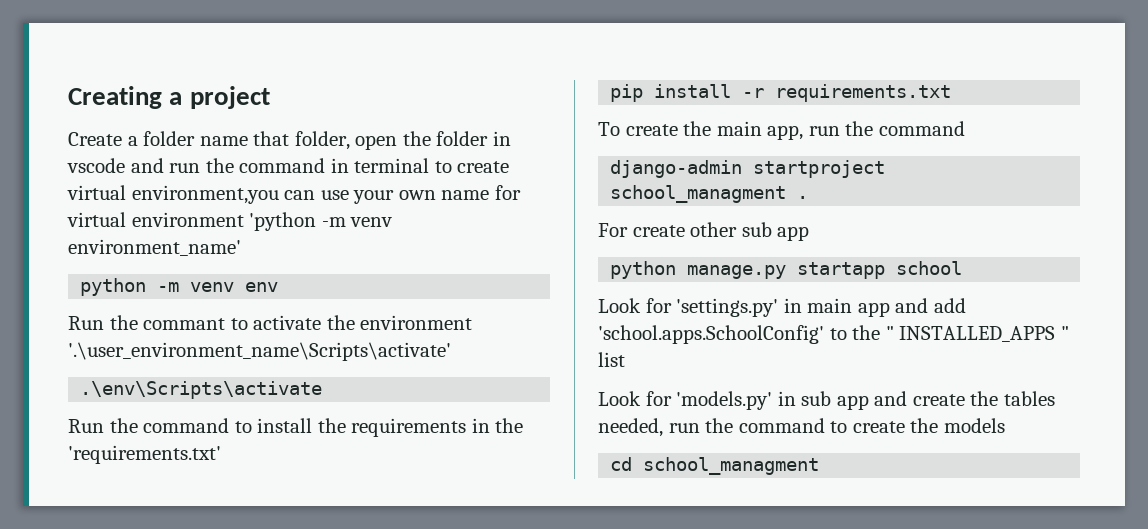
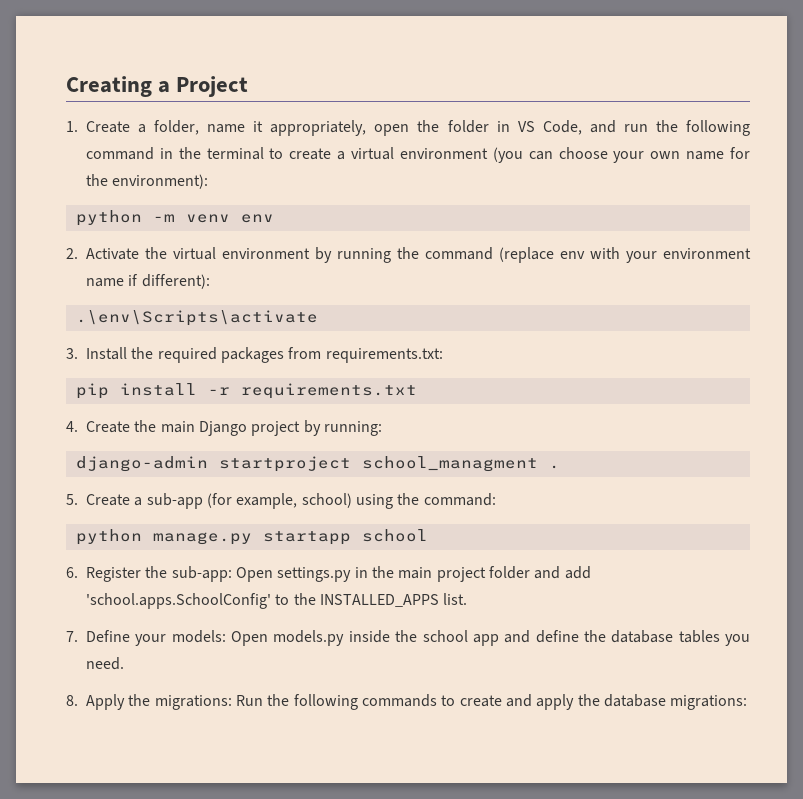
[189,86,270,109] [68,131,350,150] project // Create a folder name that folder, -> [176,76,249,97] [66,120,367,136] Project // 1. Create a folder, name it appropriately,
[67,158,125,173] vscode -> [517,120,582,135] VS Code,
(234, 165) none -> [686,120,751,136] following
(349, 165) none -> [178,147,201,159] the
[67,185,521,204] [67,212,393,231] [68,239,241,256] [80,278,279,296] [68,315,473,330] [68,342,451,361] [80,381,323,399] [68,418,524,437] [68,445,221,464] [610,84,952,102] [598,121,965,140] [610,160,886,178] [610,185,809,203] [598,222,810,241] [610,261,963,279] [598,298,890,317] virtual environment,you can use your own name for virtual environment 'python -m venv environment_name' // python -m venv env // Run the commant to activate the environment '.\user_environment_name\Scripts\activate' // .\env\Scripts\activate // Run the command to install the requirements in the 'requirements.txt' // pip install -r requirements.txt // To create the main app, run the command // django-admin startproject school_managment . // For create other sub app // python manage.py startapp school // Look for 'settings.py' in main app -> [337,147,751,163] [86,174,209,189] [75,210,274,226] [66,247,751,263] [86,274,210,289] [75,310,318,326] [66,347,443,363] [75,383,417,399] [66,420,382,436] [75,456,560,472] [66,493,496,509] [75,529,428,545] [66,566,530,582] a virtual environment (you can choose your own name for the environment): // python -m venv env // 2. Activate the virtual environment by running the command (replace env with your environment name if different): // .\env\Scripts\activate // 3. Install the required packages from requirements.txt: // pip install -r requirements.txt // 4. Create the main Django project by running: // django-admin startproject school_managment . // 5. Create a sub-app (for example, school) using the command: // python manage.py startapp school // 6. Register the sub-app: Open settings.py in the main project folder
[885,326,1069,342] [598,352,625,367] [598,391,1055,410] [598,418,1005,437] [610,457,820,475] " INSTALLED_APPS " list // Look for 'models.py' in sub app and create the tables needed, run the command to create the models // cd school_managment -> [319,593,468,607] [66,630,750,646] [86,657,124,670] [66,694,748,710] INSTALLED_APPS list. // 7. Define your models: Open models.py inside the school app and define the database tables you need. // 8. Apply the migrations: Run the following commands to create and apply the database migrations:

